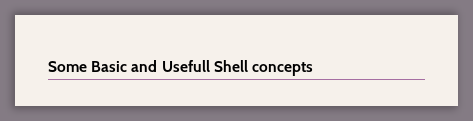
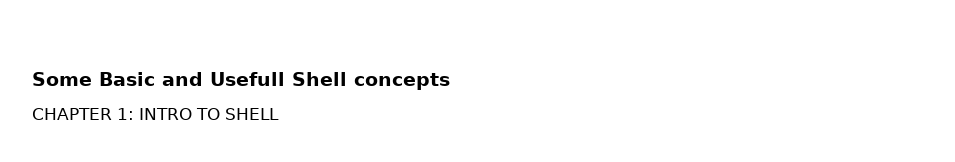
(313, 69) none -> [32,108,279,120] // CHAPTER 1: INTRO TO SHELL

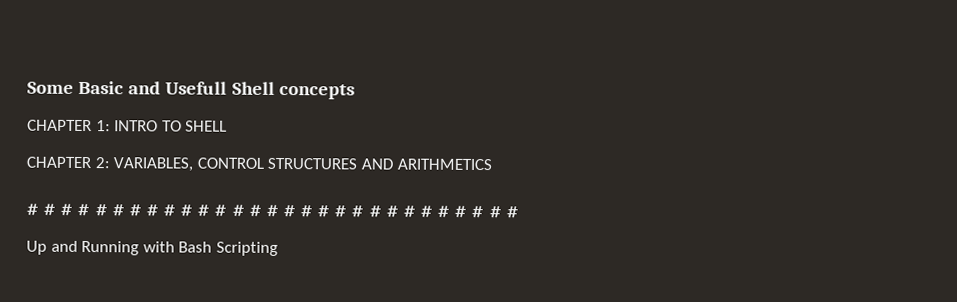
(279, 114) none -> [26,156,492,172] [26,203,519,219] [26,240,278,256] // CHAPTER 2: VARIABLES, CONTROL STRUCTURES AND ARITHMETICS // # # # # # # # # # # # # # # # # # # # # # # # # # # # # # // Up and Running with Bash Scripting

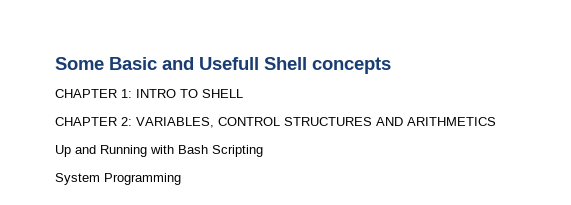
[26,203,519,219] // # # # # # # # # # # # # # # # # # # # # # # # # # # # # # -> (496, 121) none
(278, 248) none -> [55,173,181,185] // System Programming

